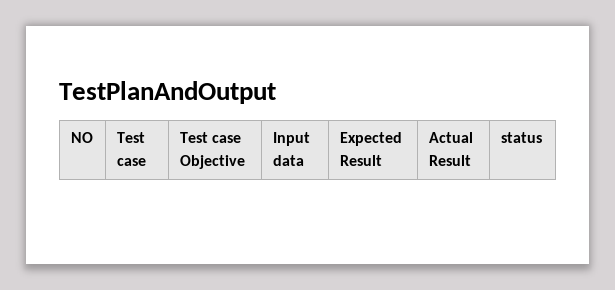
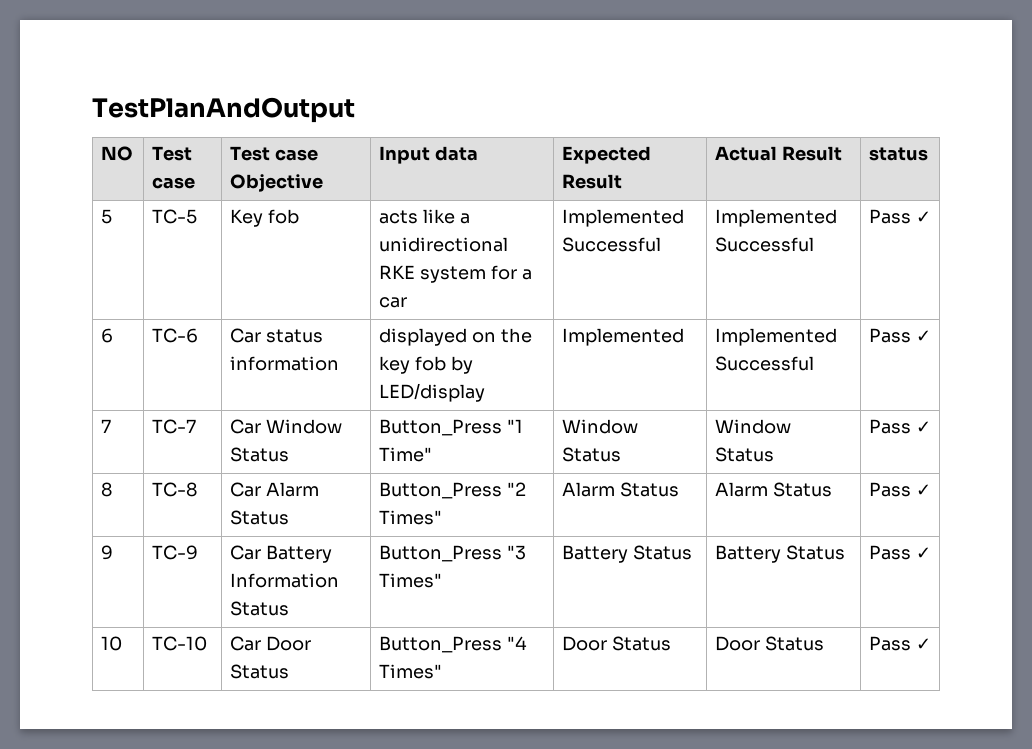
(542, 137) none -> [101,209,113,224] [152,209,198,224] [230,209,299,227] [379,209,470,224] [379,237,509,252] [379,265,532,283] [379,297,408,308] [562,209,685,227] [562,237,662,252] [715,209,838,227] [715,237,815,252] [869,209,931,224] [101,328,114,343] [152,328,199,343] [230,328,323,343] [230,356,340,371] [379,328,532,346] [379,356,473,374] [379,383,486,402] [562,328,685,346] [715,328,838,346] [715,356,815,371] [869,328,931,343] [101,419,112,433] [152,419,197,434] [230,419,342,434] [230,447,290,462] [379,419,523,436] [379,447,433,462] [562,419,639,434] [562,447,622,462] [715,419,792,434] [715,447,775,462] [869,419,931,434] [101,482,113,497] [152,482,198,497] [230,482,319,497] [230,510,290,525] [379,482,526,499] [379,510,443,525] [562,482,679,497] [715,482,832,497] [869,482,931,497] [101,545,114,560] [152,545,199,560] [230,545,332,563] [230,573,340,588] [230,601,290,616] [379,545,526,562] [379,573,443,588] [562,545,692,563] [715,545,845,563] [869,545,931,560] [101,636,123,651] [152,636,208,651] [230,636,311,651] [230,664,290,679] [379,636,527,653] [379,664,443,679] [562,636,671,651] [715,636,824,651] [869,636,931,651] // 5 | TC-5 | Key fob | acts like a unidirectional RKE system for a car | Implemented Successful | Implemented Successful | Pass ✓ // 6 | TC-6 | Car status information | displayed on the key fob by LED/display | Implemented | Implemented Successful | Pass ✓ // 7 | TC-7 | Car Window Status | Button_Press "1 Time" | Window Status | Window Status | Pass ✓ // 8 | TC-8 | Car Alarm Status | Button_Press "2 Times" | Alarm Status | Alarm Status | Pass ✓ // 9 | TC-9 | Car Battery Information Status | Button_Press "3 Times" | Battery Status | Battery Status | Pass ✓ // 10 | TC-10 | Car Door Status | Button_Press "4 Times" | Door Status | Door Status | Pass ✓

